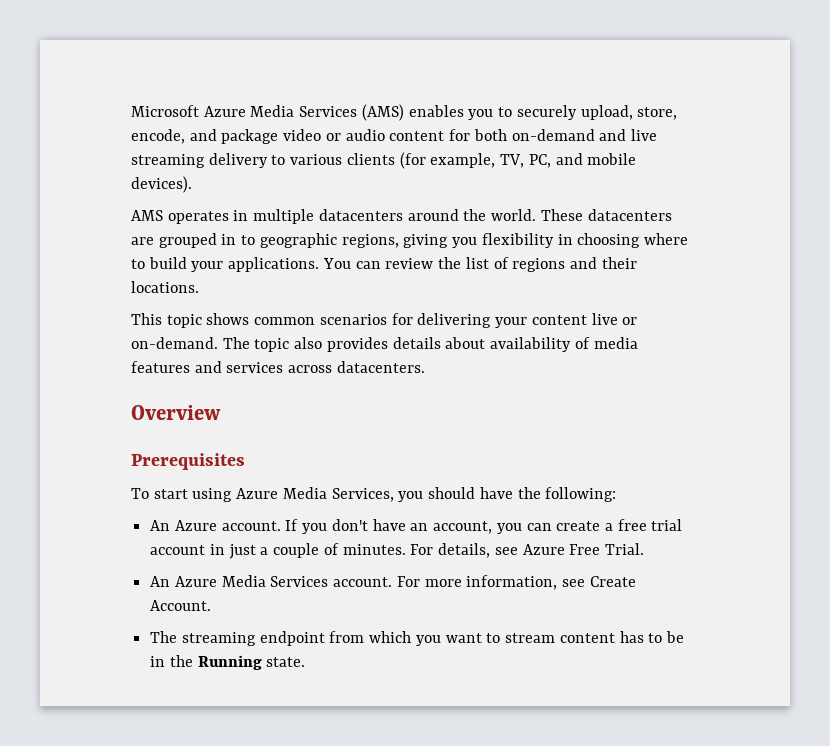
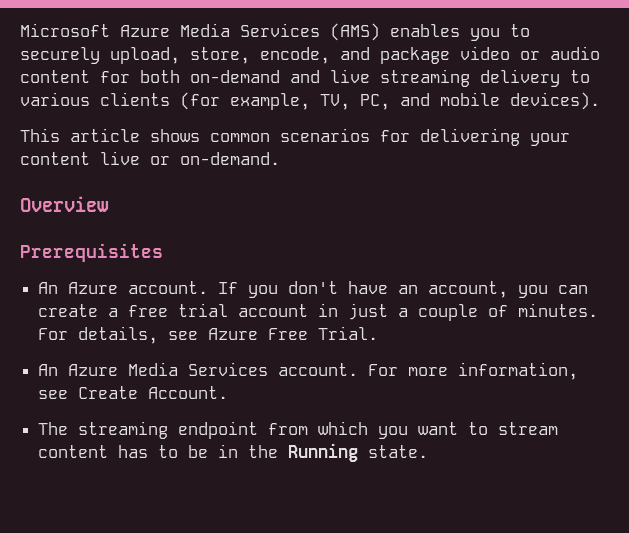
[131,209,672,224] [131,233,688,248] [131,257,637,272] [131,281,199,293] // AMS operates in multiple datacenters around the world. These datacenters are grouped in to geographic regions, giving you flexibility in choosing where to build your applications. You can review the list of regions and their locations. -> (600, 101) none
[166,314,202,328] topic -> [70,128,140,142] article
[222,337,638,352] [131,361,425,373] [131,405,221,420] [131,453,245,470] [131,487,617,502] The topic also provides details about availability of media features and services across datacenters. // Overview // Prerequisites // To start using Azure Media Services, you should have the following: -> [20,196,109,212] [20,243,163,262] // Overview // Prerequisites

